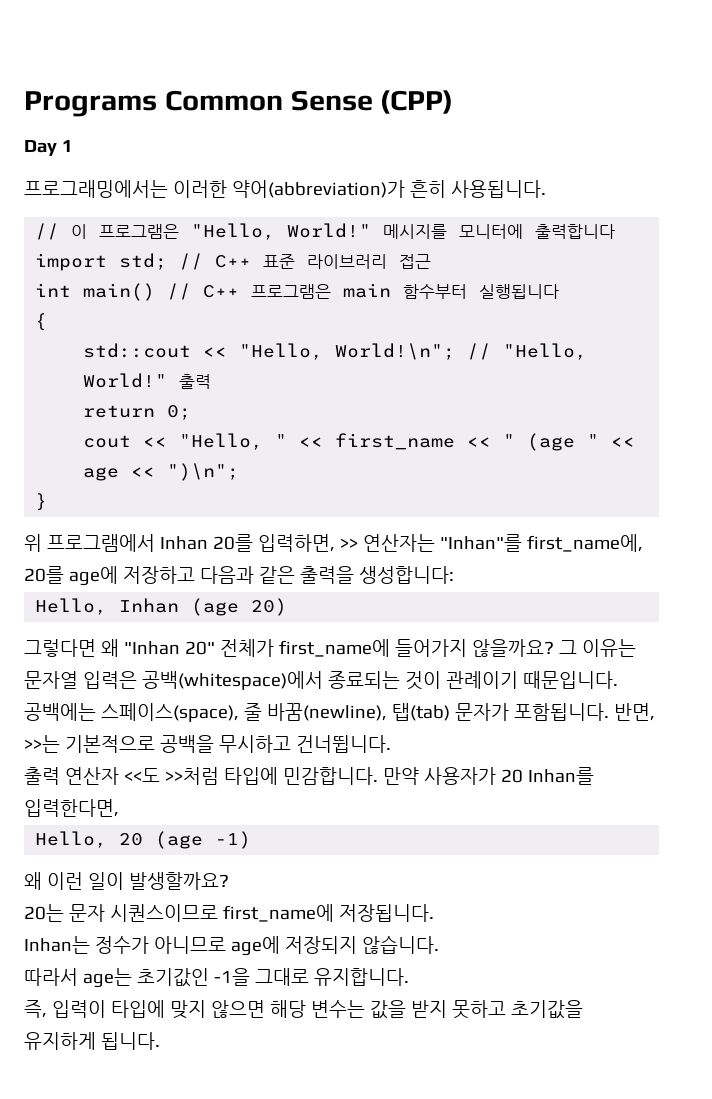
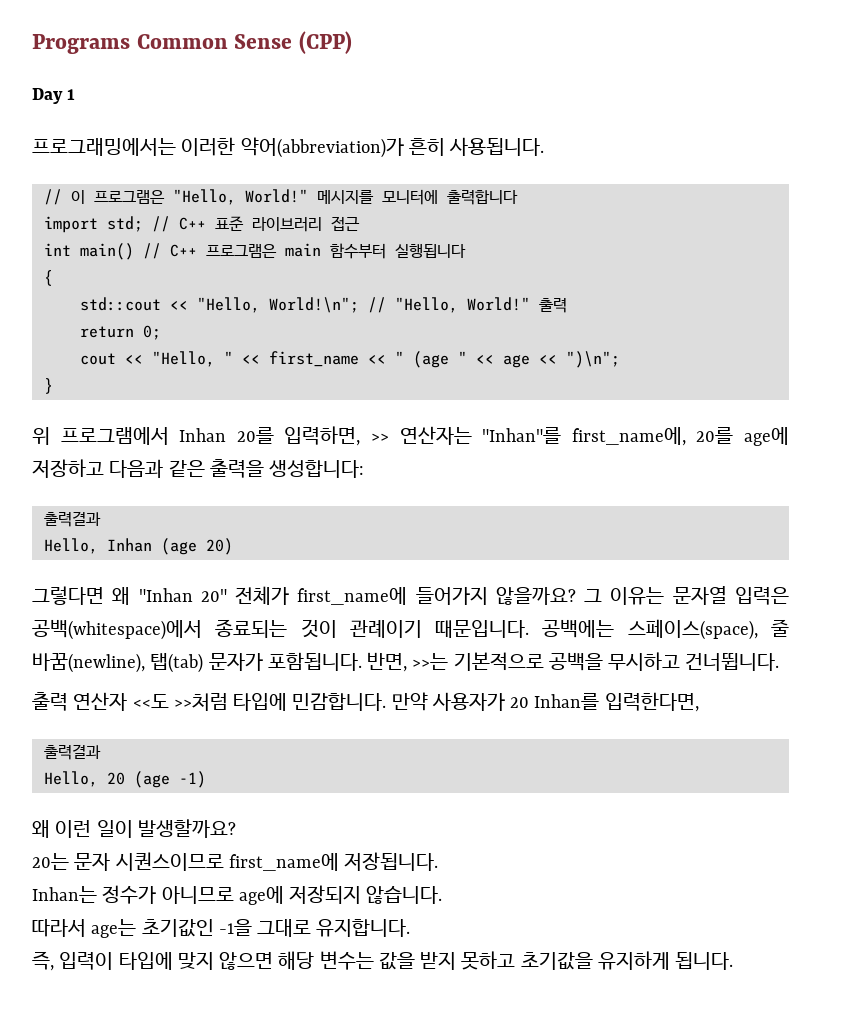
(454, 575) none -> [43,511,101,527] // 출력결과
(119, 808) none -> [43,744,101,760] // 출력결과

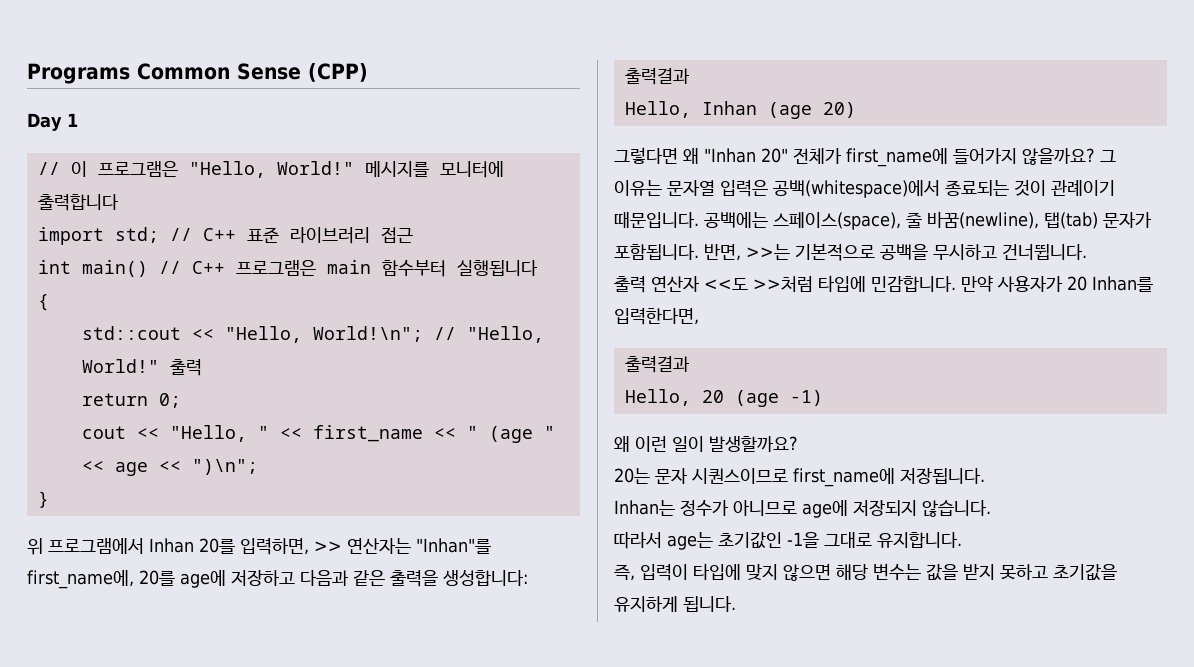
[32,137,545,158] // 프로그래밍에서는 이러한 약어(abbreviation)가 흔히 사용됩니다. -> (78, 120) none

